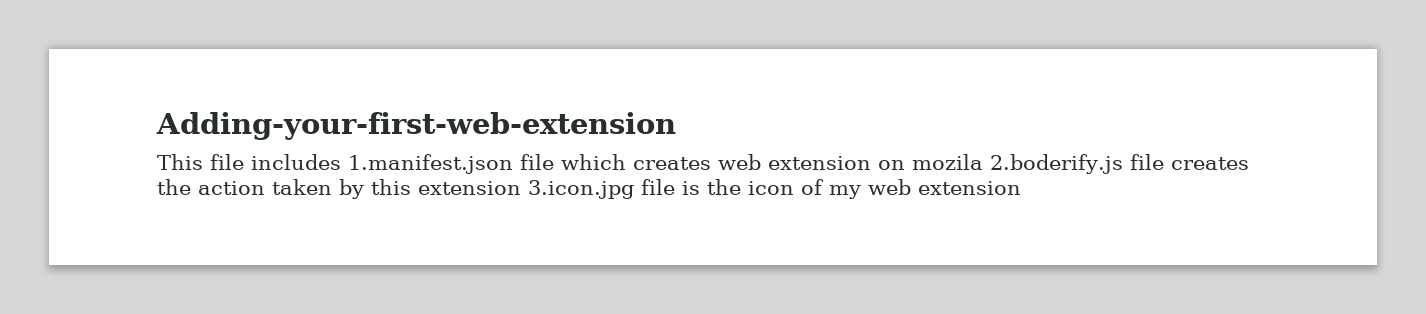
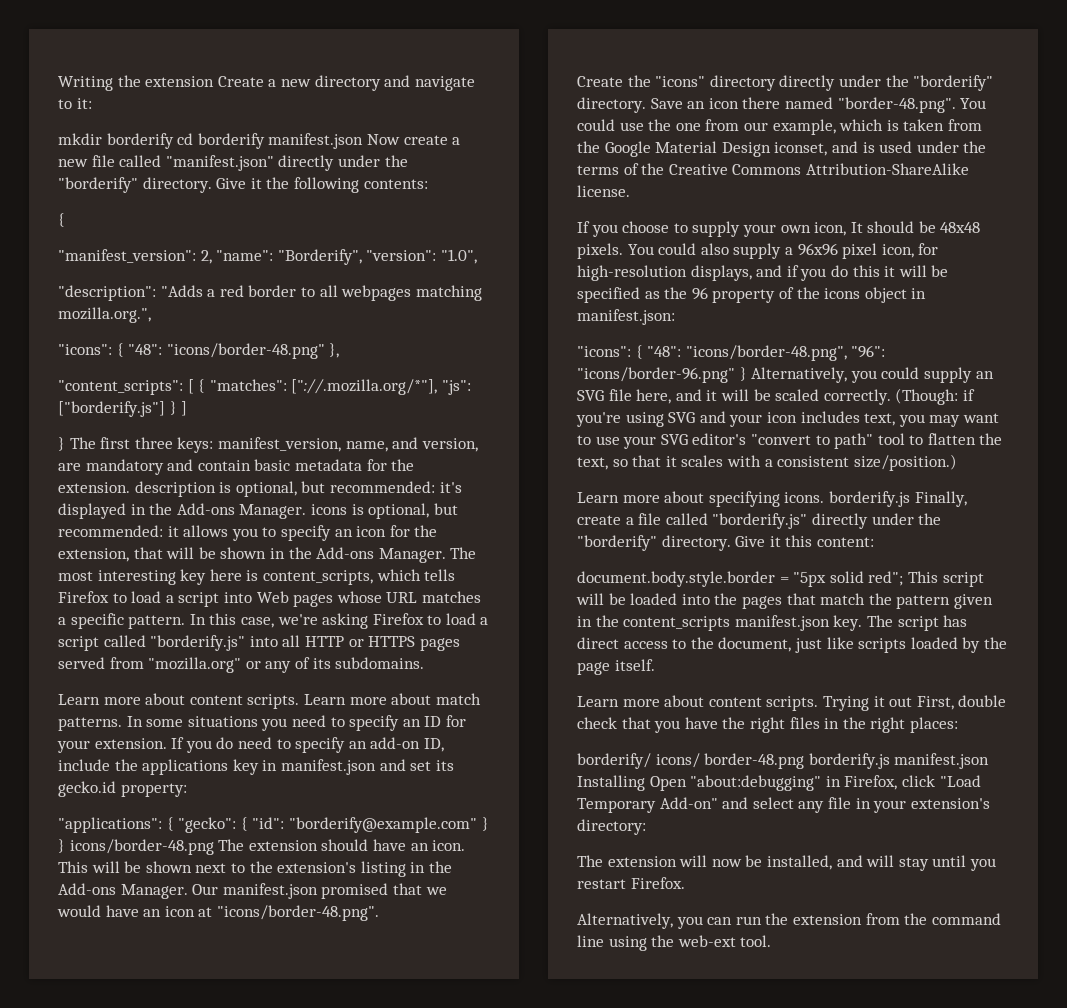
[156,112,676,140] [157,154,1249,174] [157,179,1021,199] Adding-your-first-web-extension // This file includes 1.manifest.json file which creates web extension on mozila 2.boderify.js file creates the action taken by this extension 3.icon.jpg file is the icon of my web extension -> [58,75,475,91] [58,98,92,109] [58,133,461,149] [58,155,408,171] [58,177,428,193] [58,213,65,227] [58,249,477,265] [58,285,482,301] [58,307,151,323] [58,343,340,359] [58,379,471,395] [58,401,188,417] [58,437,478,453] [58,459,415,475] [58,481,462,497] [58,503,458,519] [58,525,438,541] [58,547,477,563] [58,569,456,585] [58,591,481,607] [58,613,489,629] [58,635,460,651] [58,657,425,673] [58,693,481,709] [58,715,466,731] [57,737,444,753] [58,759,454,775] [58,781,187,797] [58,817,489,833] [58,839,466,855] [58,861,452,877] [58,883,447,899] [57,905,379,921] [577,75,994,91] [577,97,987,113] [577,119,982,135] [577,141,987,157] [577,163,969,175] [577,185,630,197] [577,221,981,237] [577,243,939,259] [577,265,949,281] [577,287,927,303] [577,309,675,325] [577,345,886,361] [577,367,994,383] [577,388,975,405] [576,411,999,427] [577,433,1003,449] [577,454,957,471] [577,491,967,507] [577,513,942,529] [577,535,874,551] [577,571,984,587] [576,593,993,609] [577,615,968,631] [577,637,1007,653] [577,659,655,675] [577,695,1007,711] [577,717,958,733] [577,753,990,769] [577,775,981,791] [577,797,990,813] [577,819,646,835] [577,855,996,871] [577,877,685,889] [577,913,1001,929] [577,935,772,951] Writing the extension Create a new directory and navigate to it: // mkdir borderify cd borderify manifest.json Now create a new file called "manifest.json" directly under the "borderify" directory. Give it the following contents: // { // "manifest_version": 2, "name": "Borderify", "version": "1.0", // "description": "Adds a red border to all webpages matching mozilla.org.", // "icons": { "48": "icons/border-48.png" }, // "content_scripts": [ { "matches": ["://.mozilla.org/*"], "js": ["borderify.js"] } ] // } The first three keys: manifest_version, name, and version, are mandatory and contain basic metadata for the extension. description is optional, but recommended: it's displayed in the Add-ons Manager. icons is optional, but recommended: it allows you to specify an icon for the extension, that will be shown in the Add-ons Manager. The most interesting key here is content_scripts, which tells Firefox to load a script into Web pages whose URL matches a specific pattern. In this case, we're asking Firefox to load a script called "borderify.js" into all HTTP or HTTPS pages served from "mozilla.org" or any of its subdomains. // Learn more about content scripts. Learn more about match patterns. In some situations you need to specify an ID for your extension. If you do need to specify an add-on ID, include the applications key in manifest.json and set its gecko.id property: // "applications": { "gecko": { "id": "borderify@example.com" } } icons/border-48.png The extension should have an icon. This will be shown next to the extension's listing in the Add-ons Manager. Our manifest.json promised that we would have an icon at "icons/border-48.png". // Create the "icons" directory directly under the "borderify" directory. Save an icon there named "border-48.png". You could use the one from our example, which is taken from the Google Material Design iconset, and is used under the terms of the Creative Commons Attribution-ShareAlike license. // If you choose to supply your own icon, It should be 48x48 pixels. You could also supply a 96x96 pixel icon, for high-resolution displays, and if you do this it will be specified as the 96 property of the icons object in manifest.json: // "icons": { "48": "icons/border-48.png", "96": "icons/border-96.png" } Alternatively, you could supply an SVG file here, and it will be scaled correctly. (Though: if you're using SVG and your icon includes text, you may want to use your SVG editor's "convert to path" tool to flatten the text, so that it scales with a consistent size/position.) // Learn more about specifying icons. borderify.js Finally, create a file called "borderify.js" directly under the "borderify" directory. Give it this content: // document.body.style.border = "5px solid red"; This script will be loaded into the pages that match the pattern given in the content_scripts manifest.json key. The script has direct access to the document, just like scripts loaded by the page itself. // Learn more about content scripts. Trying it out First, double check that you have the right files in the right places: // borderify/ icons/ border-48.png borderify.js manifest.json Installing Open "about:debugging" in Firefox, click "Load Temporary Add-on" and select any file in your extension's directory: // The extension will now be installed, and will stay until you restart Firefox. // Alternatively, you can run the extension from the command line using the web-ext tool.

